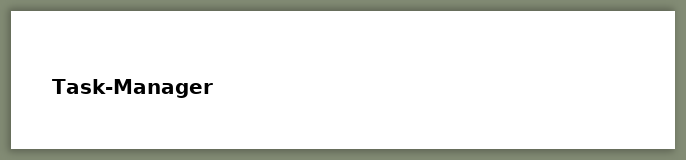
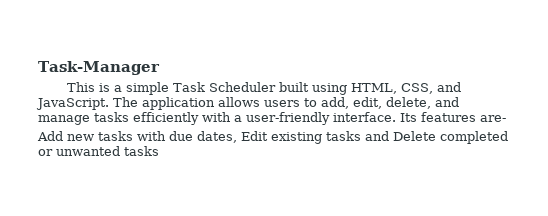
(213, 88) none -> [67,82,462,95] [36,97,459,110] [38,112,506,125] [37,131,508,144] [38,146,159,156] // This is a simple Task Scheduler built using HTML, CSS, and JavaScript. The application allows users to add, edit, delete, and manage tasks efficiently with a user-friendly interface. Its features are- // Add new tasks with due dates, Edit existing tasks and Delete completed or unwanted tasks

